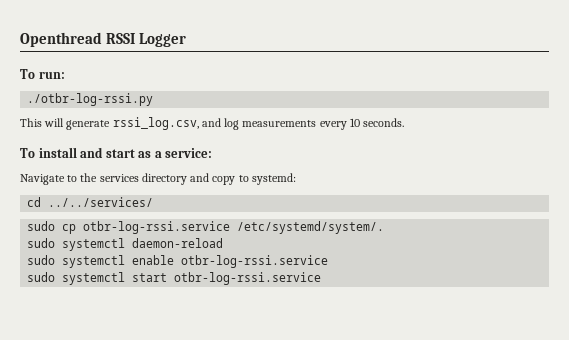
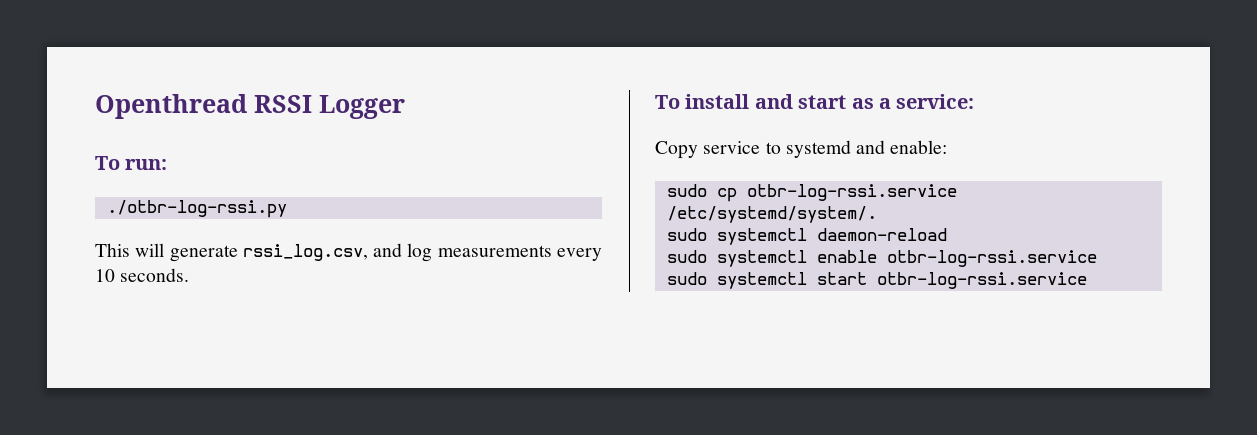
[20,173,296,185] [27,197,154,207] Navigate to the services directory and copy to systemd: // cd ../../services/ -> [655,140,948,159] Copy service to systemd and enable:

